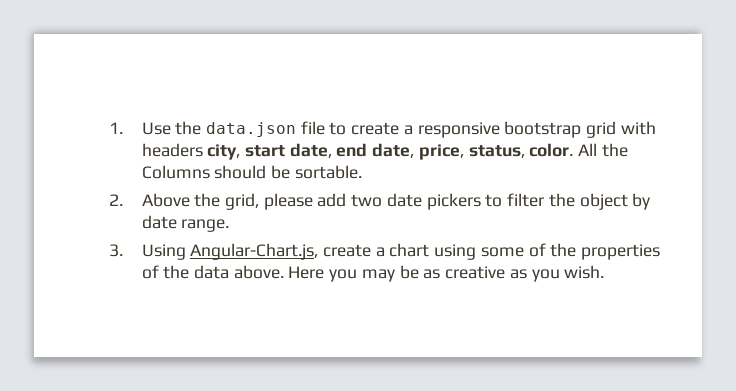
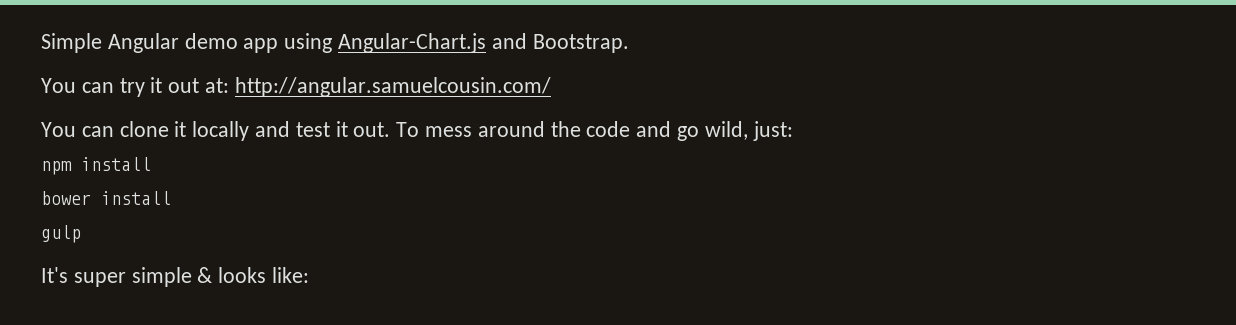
[109,121,656,138] [141,143,628,160] [141,165,362,179] [109,193,651,210] [141,215,230,232] [109,243,661,260] [141,265,605,282] 1. Use the data.json file to create a responsive bootstrap grid with headers city, start date, end date, price, status, color. All the Columns should be sortable. // 2. Above the grid, please add two date pickers to filter the object by date range. // 3. Using Angular-Chart.js, create a chart using some of the properties of the data above. Here you may be as creative as you wish. -> [41,33,629,53] [41,77,551,97] [41,121,793,141] [41,157,151,175] [41,191,171,205] [41,225,81,243] [41,267,310,287] Simple Angular demo app using Angular-Chart.js and Bootstrap. // You can try it out at: http://angular.samuelcousin.com/ // You can clone it locally and test it out. To mess around the code and go wild, just: // npm install // bower install // gulp // It's super simple & looks like:

